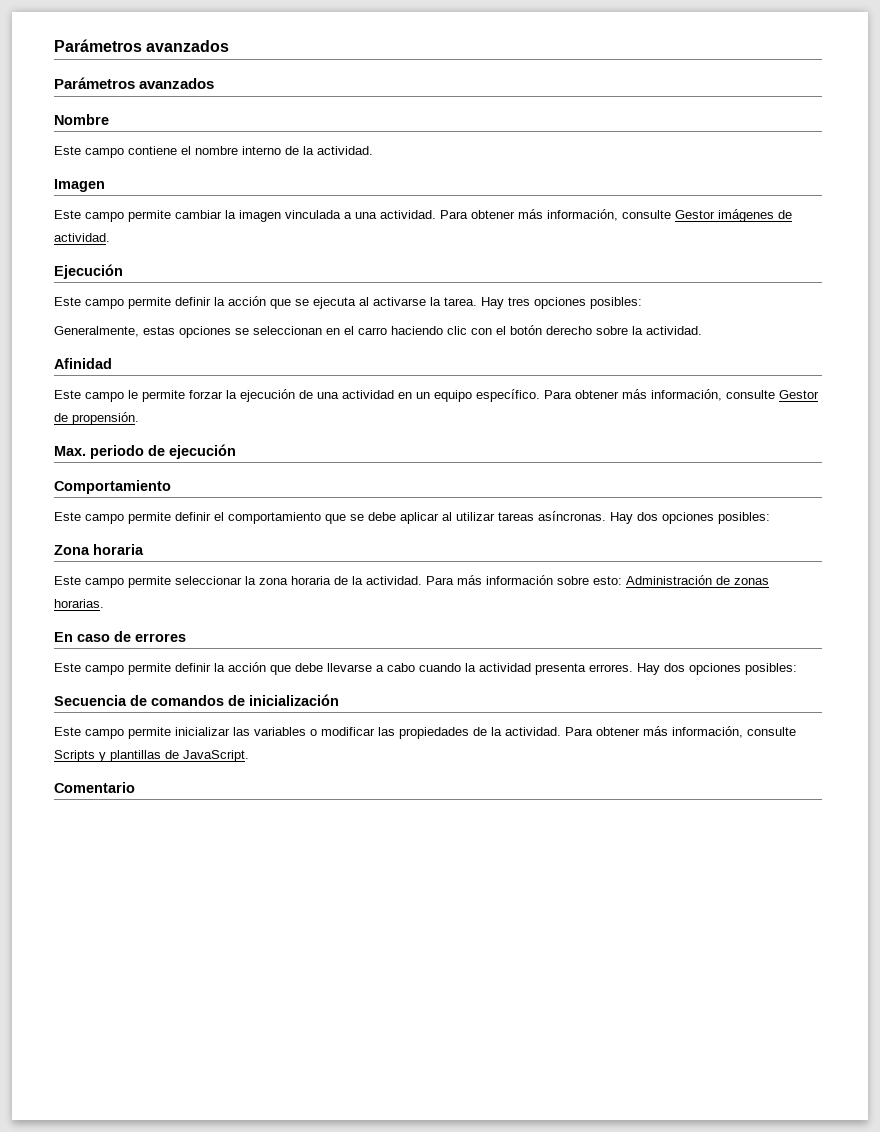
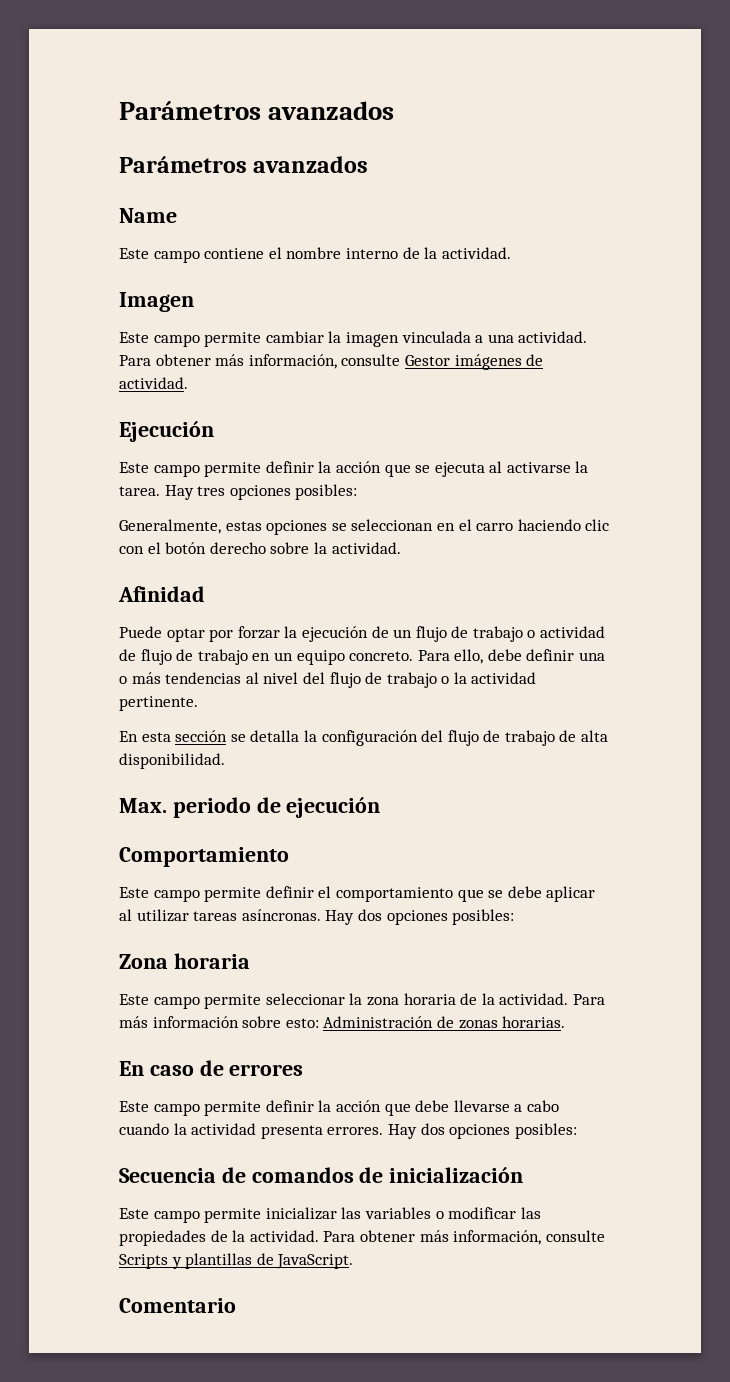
[54,114,109,125] Nombre -> [119,208,177,223] Name
[54,389,819,402] [54,412,139,425] Este campo le permite forzar la ejecución de una actividad en un equipo específico. Para obtener más información, consulte Gestor de propensión. -> [119,626,606,642] [119,649,606,665] [119,672,537,688] [119,696,198,711] [119,730,609,746] [119,753,225,769] Puede optar por forzar la ejecución de un flujo de trabajo o actividad de flujo de trabajo en un equipo concreto. Para ello, debe definir una o más tendencias al nivel del flujo de trabajo o la actividad pertinente. // En esta sección se detalla la configuración del flujo de trabajo de alta disponibilidad.

